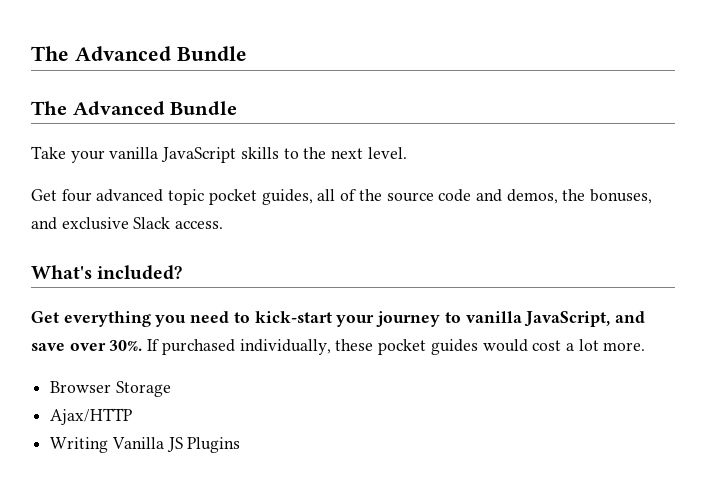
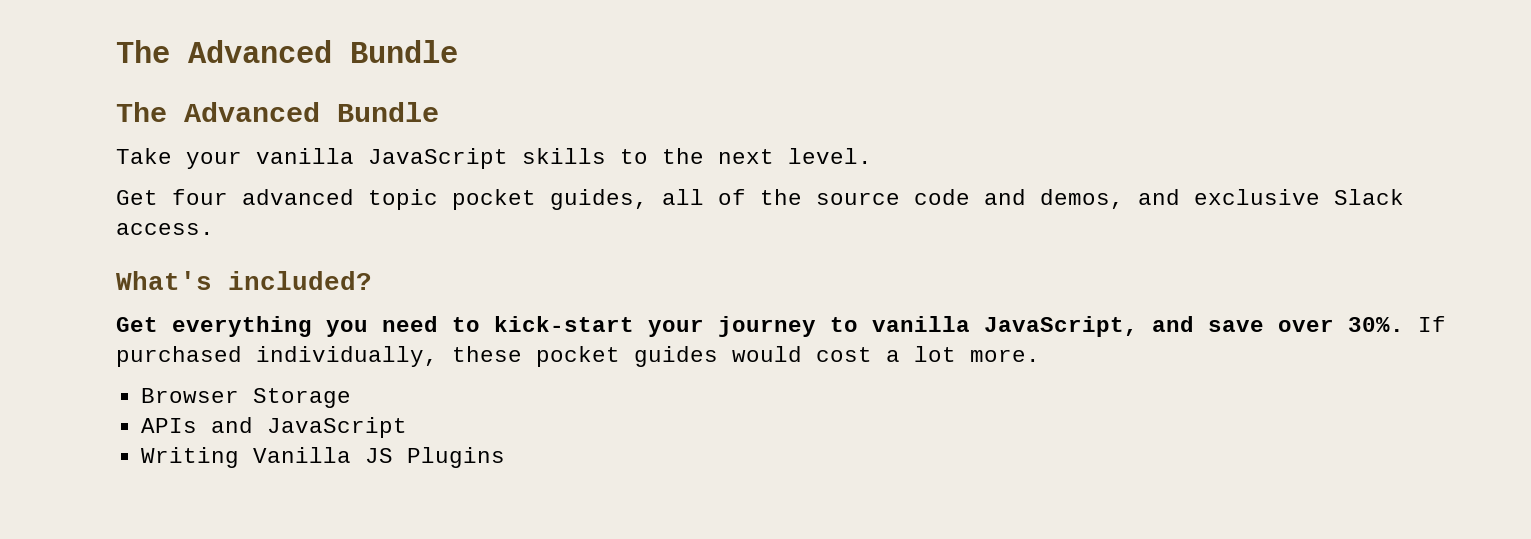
[562,189,653,204] the bonuses, -> (1124, 199) none
[50,408,133,425] Ajax/HTTP -> [140,417,407,438] APIs and JavaScript

